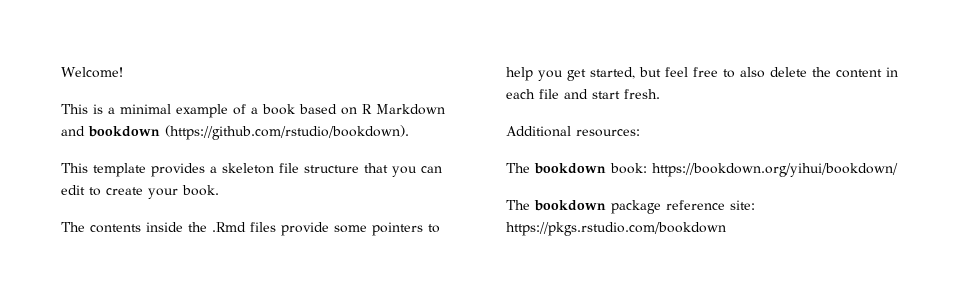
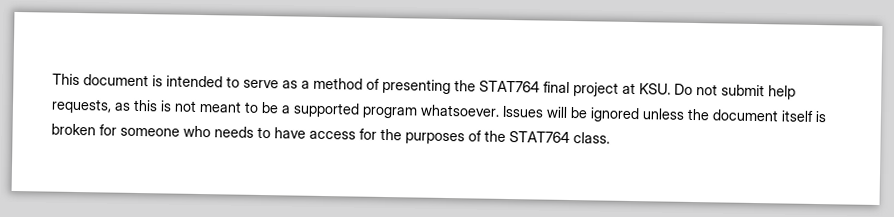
[61,67,123,78] [61,104,445,118] [61,125,409,140] [61,163,442,177] [61,185,219,199] [61,222,440,236] [506,67,898,81] [506,89,660,99] [506,126,640,137] [506,163,898,177] [506,200,755,214] [506,222,726,236] Welcome! // This is a minimal example of a book based on R Markdown and bookdown (https://github.com/rstudio/bookdown). // This template provides a skeleton file structure that you can edit to create your book. // The contents inside the .Rmd files provide some pointers to help you get started, but feel free to also delete the content in each file and start fresh. // Additional resources: // The bookdown book: https://bookdown.org/yihui/bookdown/ // The bookdown package reference site: https://pkgs.rstudio.com/bookdown -> [52,73,796,100] [51,98,827,123] [51,123,610,145] This document is intended to serve as a method of presenting the STAT764 final project at KSU. Do not submit help requests, as this is not meant to be a supported program whatsoever. Issues will be ignored unless the document itself is broken for someone who needs to have access for the purposes of the STAT764 class.

